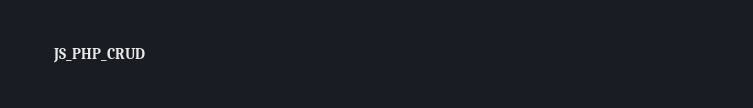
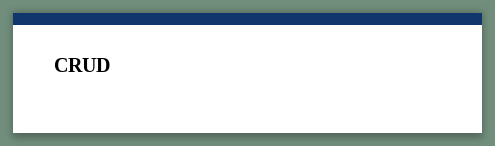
[53,48,145,63] JS_PHP_CRUD -> [54,58,110,72] CRUD

